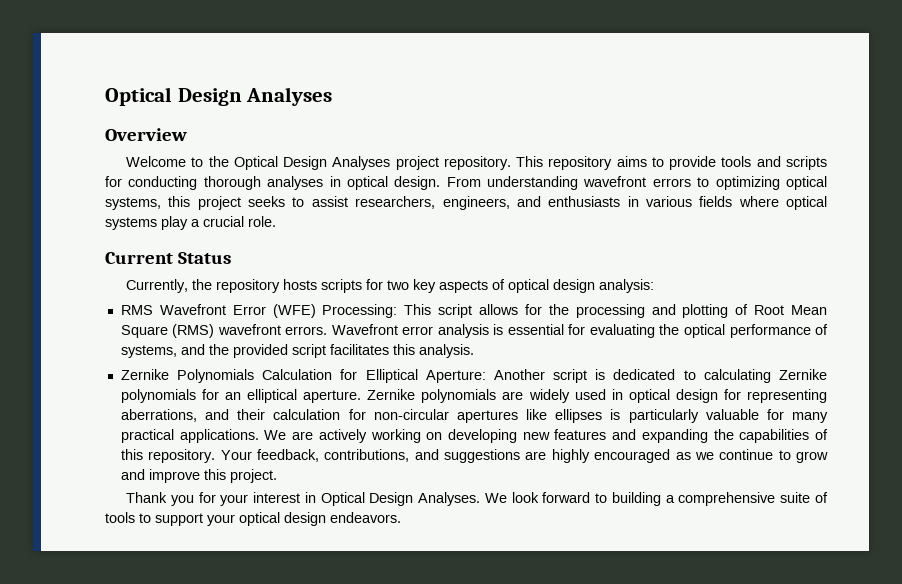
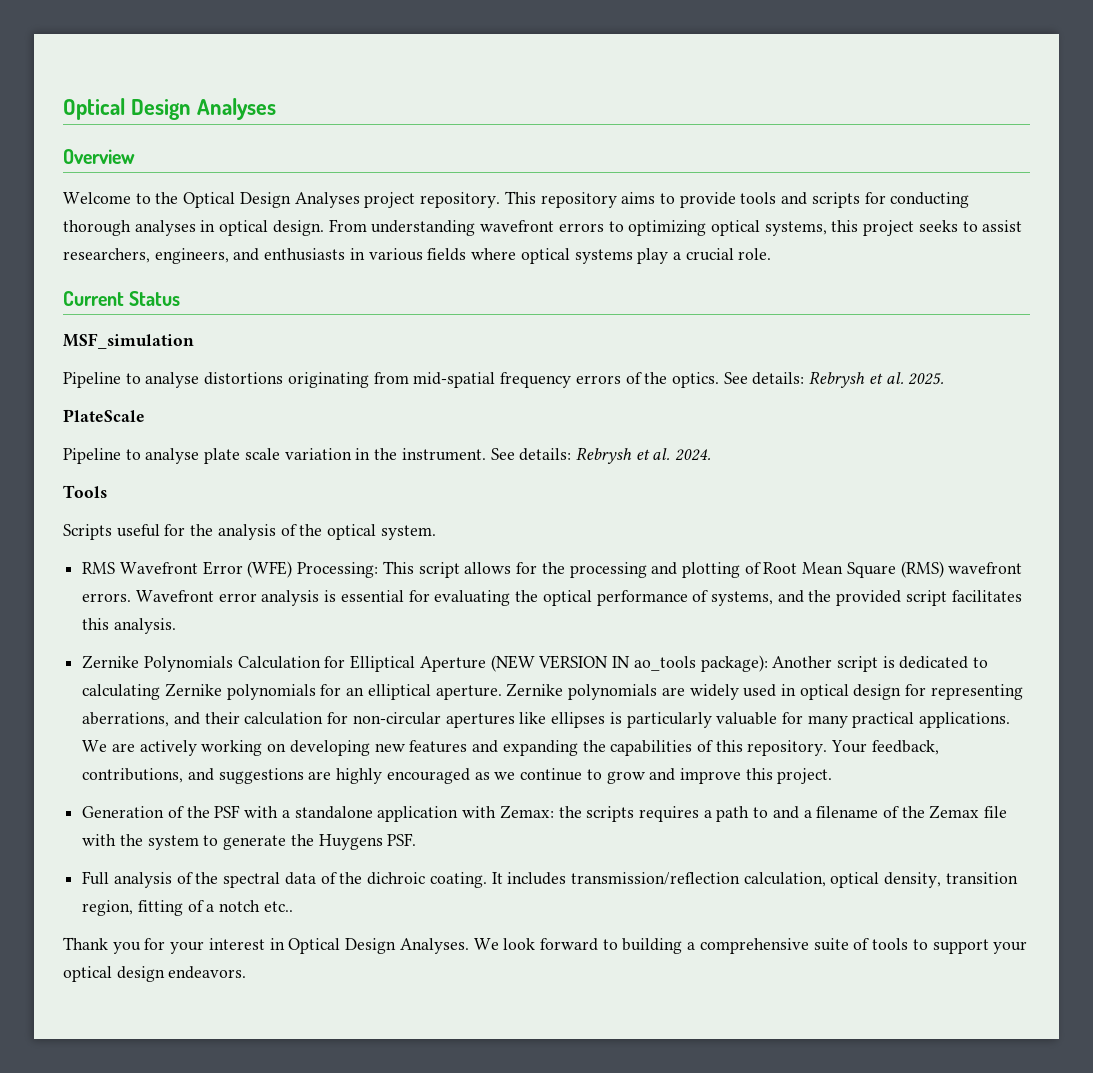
[126,279,655,293] Currently, the repository hosts scripts for two key aspects of optical design analysis: -> [63,333,194,349] [63,371,945,388] [63,409,145,422] [63,447,712,464] [63,485,107,498] [63,524,436,540] MSF_simulation // Pipeline to analyse distortions originating from mid-spatial frequency errors of the optics. See details: Rebrysh et al. 2025. // PlateScale // Pipeline to analyse plate scale variation in the instrument. See details: Rebrysh et al. 2024. // Tools // Scripts useful for the analysis of the optical system.
[425,370,486,383] Aperture: -> [419,655,768,672] Aperture (NEW VERSION IN ao_tools package):
(277, 476) none -> [82,805,1008,822] [82,833,417,850] [82,871,1018,888] [82,900,293,916] // Generation of the PSF with a standalone application with Zemax: the scripts requires a path to and a filename of the Zemax file with the system to generate the Huygens PSF. // Full analysis of the spectral data of the dichroic coating. It includes transmission/reflection calculation, optical density, transition region, fitting of a notch etc..

